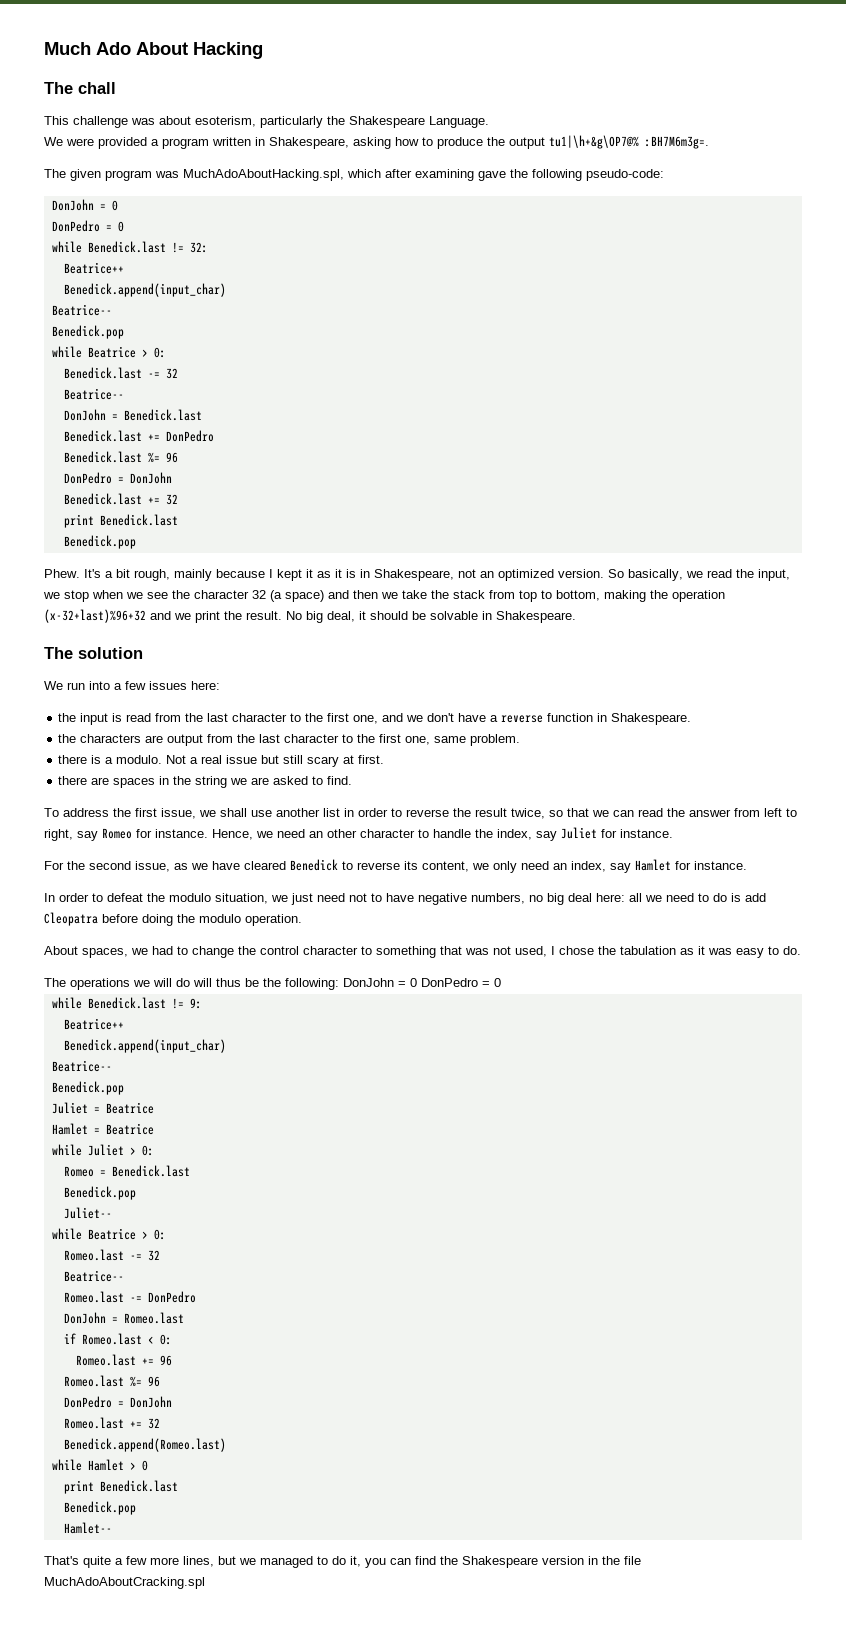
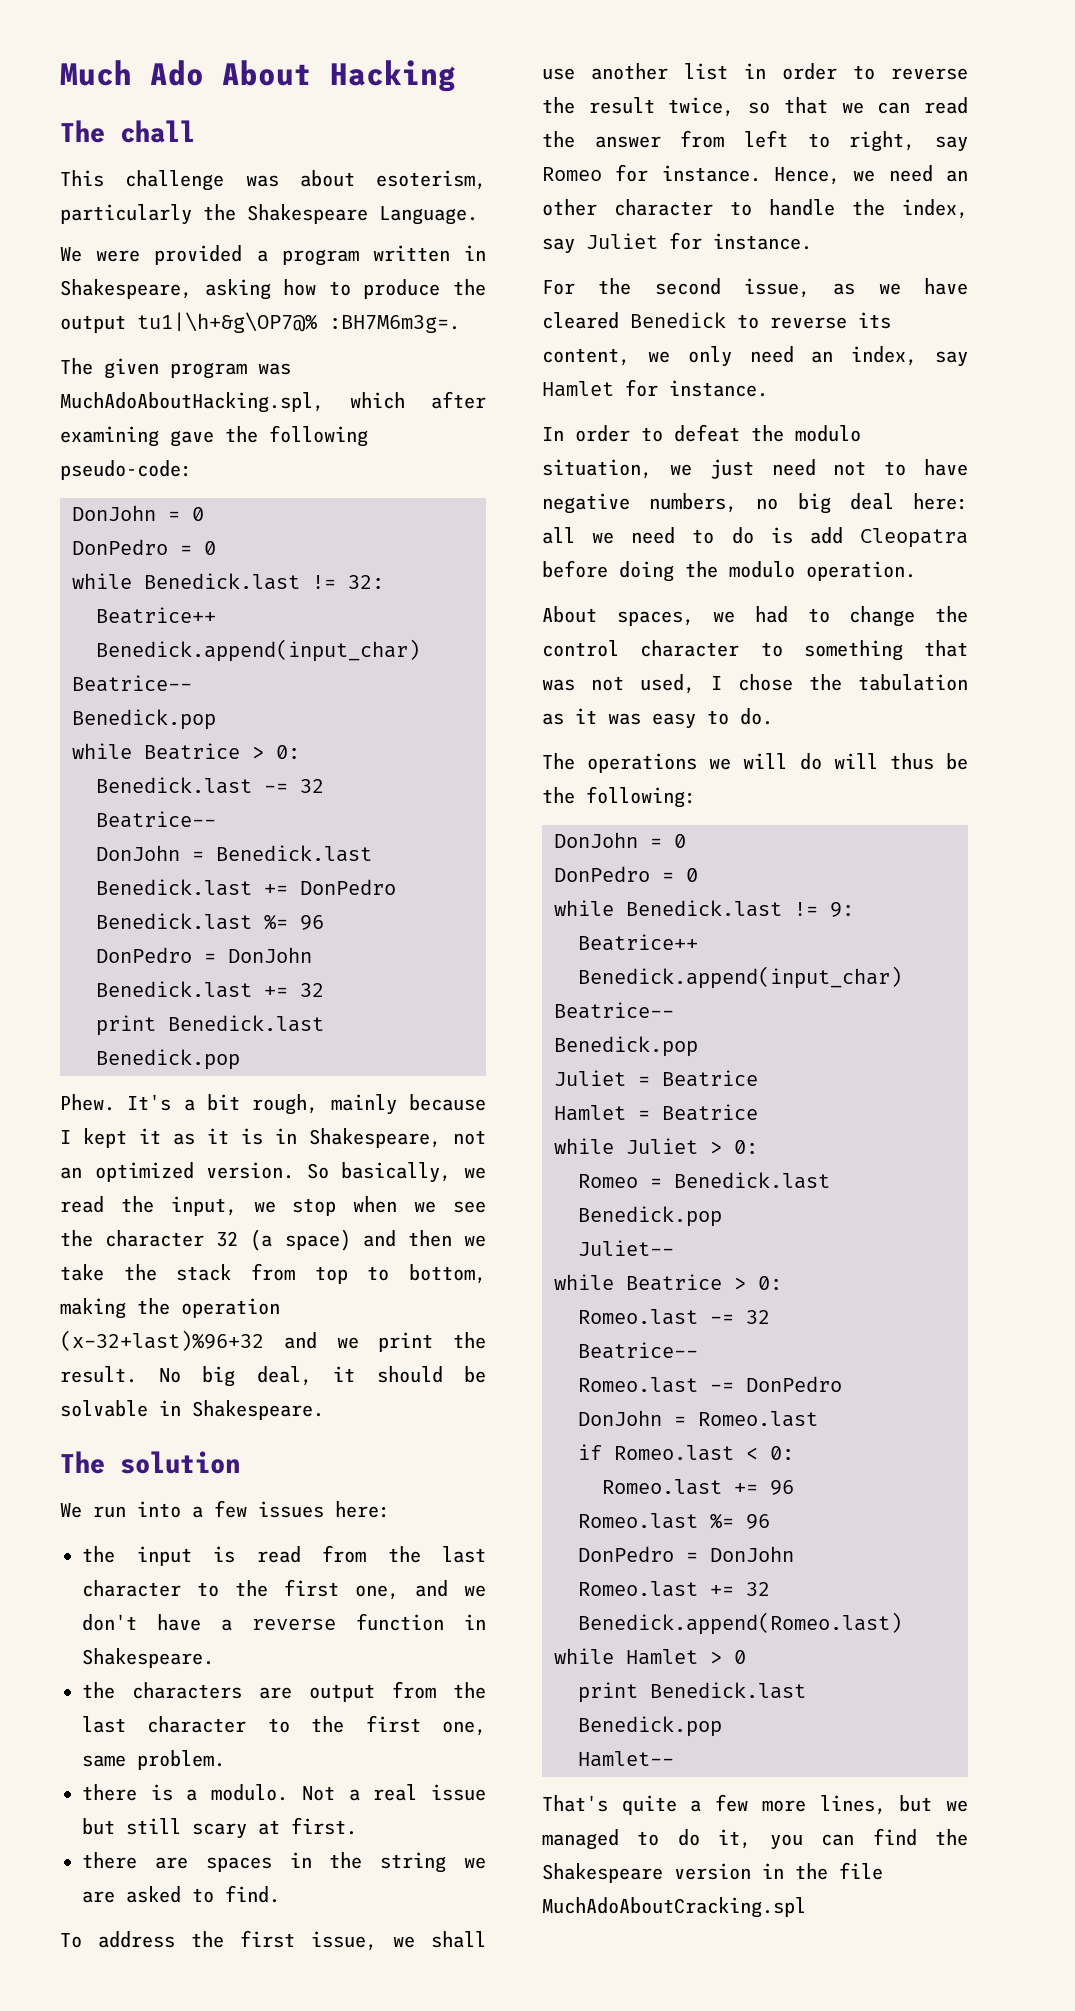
[343,978,417,987] DonJohn = 0 -> [554,832,686,848] // DonJohn = 0 //

